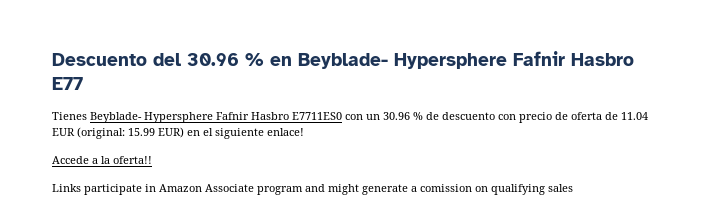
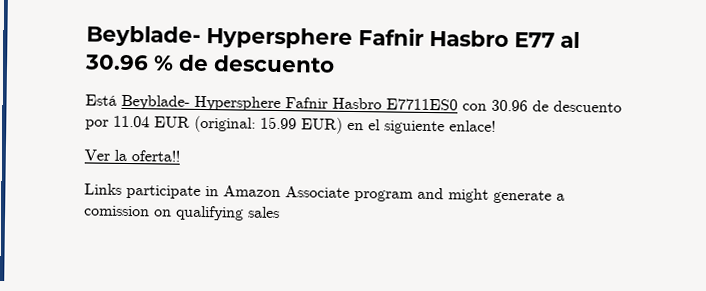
[52,53,292,66] Descuento del 30.96 % en -> (86, 36) none
[52,112,87,120] // Tienes -> [560,31,580,48] [84,54,335,73] [85,94,117,106] al 30.96 % de descuento // Está
[366,112,618,123] un 30.96 % de descuento con precio de oferta de -> [491,99,622,113] [85,119,109,130] 30.96 de descuento por
[52,156,98,164] Accede a -> [84,149,110,161] Ver

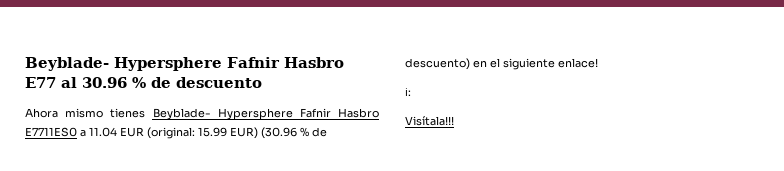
[85,94,117,106] Está -> [25,108,146,118] Ahora mismo tienes
[462,99,622,113] [85,119,109,130] con 30.96 de descuento por -> [80,130,86,137] a
(343, 125) none -> [261,127,327,139] [405,58,470,70] (30.96 % de descuento)
[84,149,180,162] [84,183,565,204] [84,205,280,221] Ver la oferta!! // Links participate in Amazon Associate program and might generate a comission on qualifying sales -> [405,88,411,96] [405,116,454,126] ℹ: // Visítala!!!

